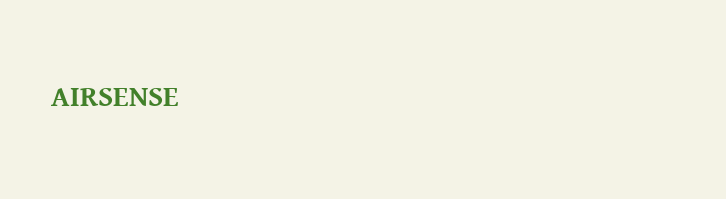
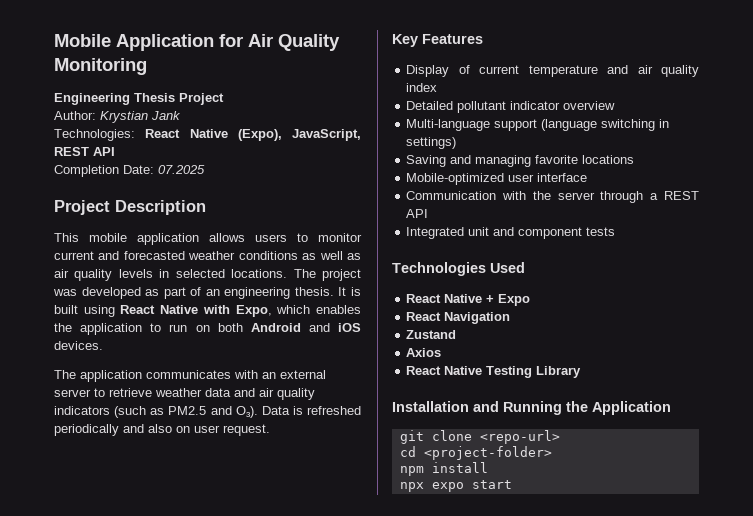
[51,88,179,106] AIRSENSE -> [54,34,340,51] [54,58,147,75] [54,93,224,105] [54,111,181,123] [54,129,361,141] [54,147,115,156] [54,165,205,177] [54,200,206,215] [54,233,362,245] [54,251,361,260] [54,269,361,281] [53,287,361,299] [54,305,362,317] [54,323,361,335] [54,341,103,350] [54,370,326,382] [54,388,315,400] [54,406,361,418] [54,424,270,436] [392,34,483,47] [406,65,699,77] [406,83,438,92] [406,101,616,113] [406,119,670,131] [406,137,457,149] [406,155,635,167] [406,173,588,185] [406,191,699,203] [406,209,429,218] [406,227,616,239] [392,262,525,276] [406,294,531,306] [406,312,511,324] [406,330,457,339] [406,348,442,357] [406,366,582,378] [392,401,671,415] [399,430,560,444] [399,446,552,460] [399,462,488,476] [399,480,512,492] Mobile Application for Air Quality Monitoring // Engineering Thesis Project // Author: Krystian Jank // Technologies: React Native (Expo), JavaScript, REST API // Completion Date: 07.2025 // Project Description // This mobile application allows users to monitor current and forecasted weather conditions as well as air quality levels in selected locations. The project was developed as part of an engineering thesis. It is built using React Native with Expo, which enables the application to run on both Android and iOS devices. // The application communicates with an external server to retrieve weather data and air quality indicators (such as PM2.5 and O₃). Data is refreshed periodically and also on user request. // Key Features // Display of current temperature and air quality index // Detailed pollutant indicator overview // Multi-language support (language switching in settings) // Saving and managing favorite locations // Mobile-optimized user interface // Communication with the server through a REST API // Integrated unit and component tests // Technologies Used // React Native + Expo // React Navigation // Zustand // Axios // React Native Testing Library // Installation and Running the Application // git clone <repo-url> // cd <project-folder> // npm install // npx expo start

